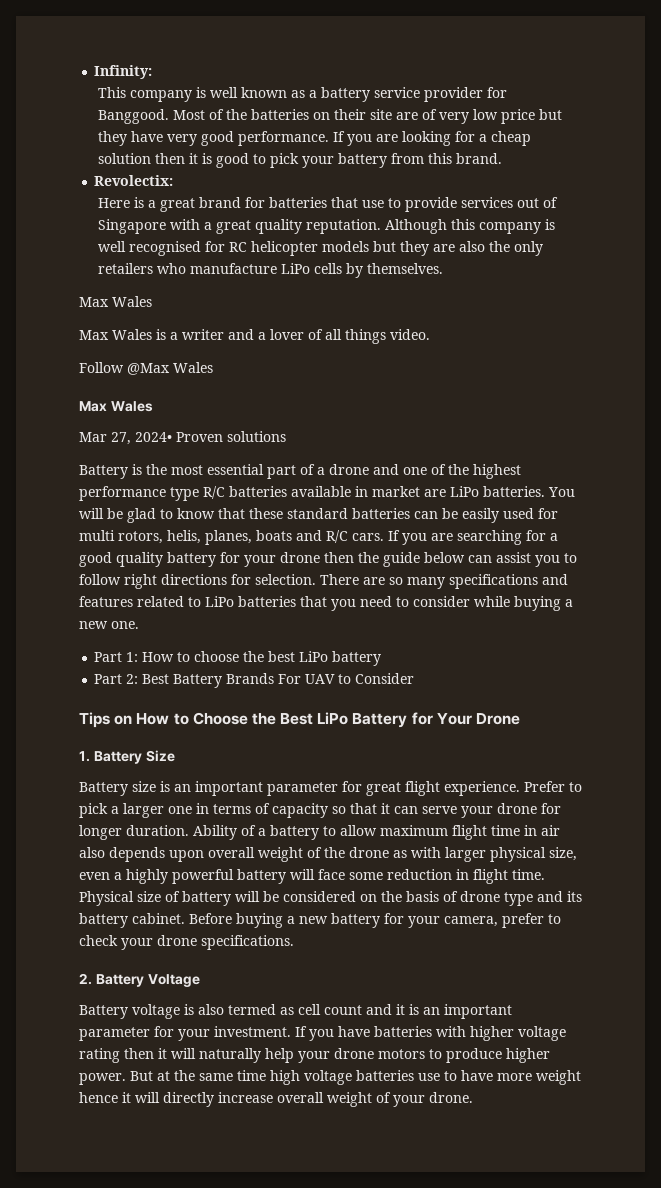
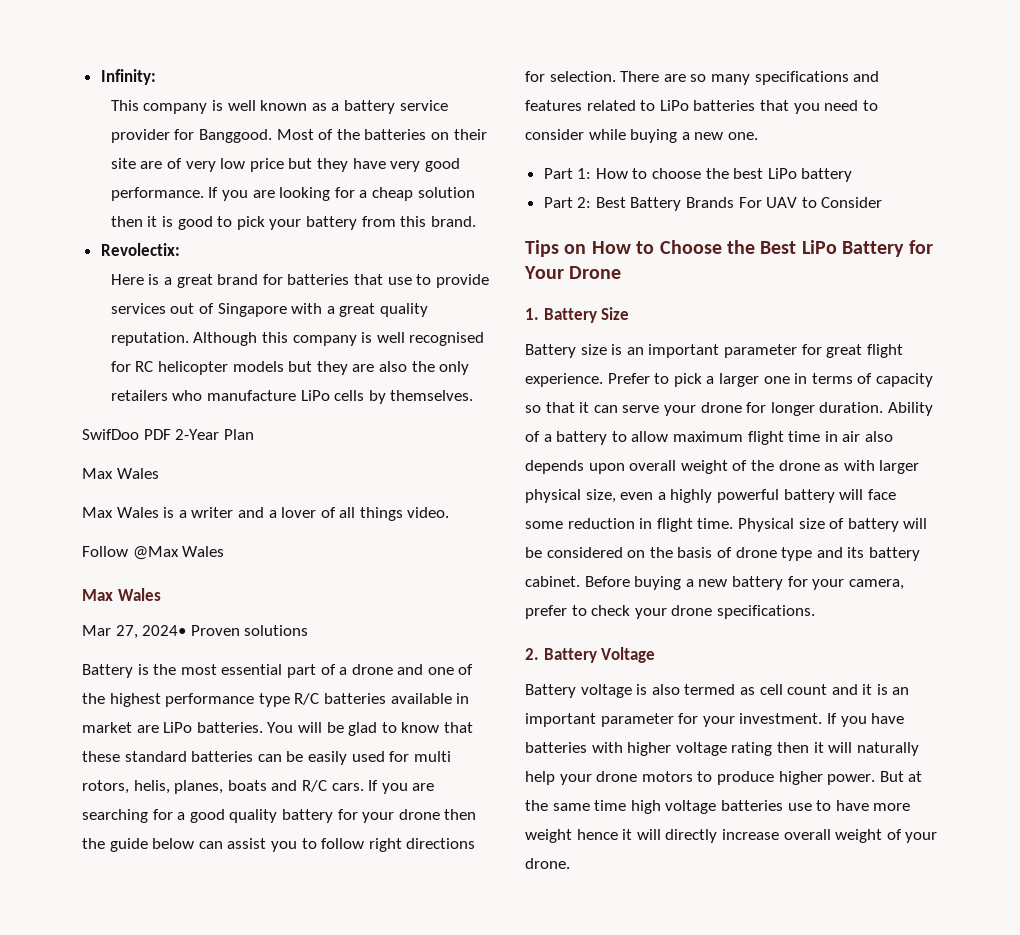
(444, 268) none -> [82,429,254,440] // SwifDoo PDF 2-Year Plan

